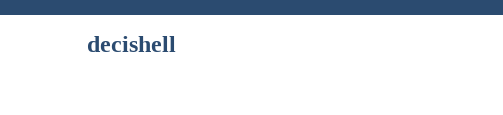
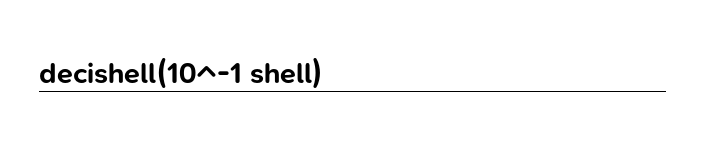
[87,36,176,52] decishell -> [39,57,323,89] decishell(10^-1 shell)

